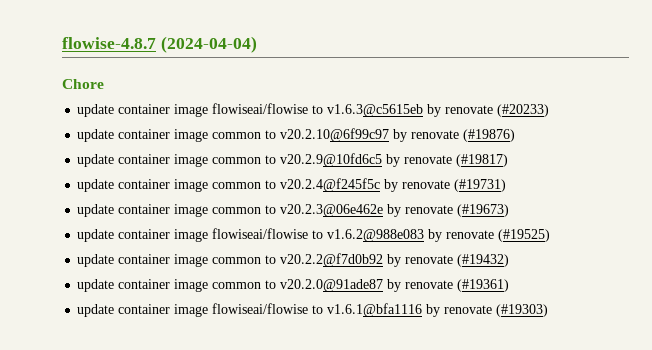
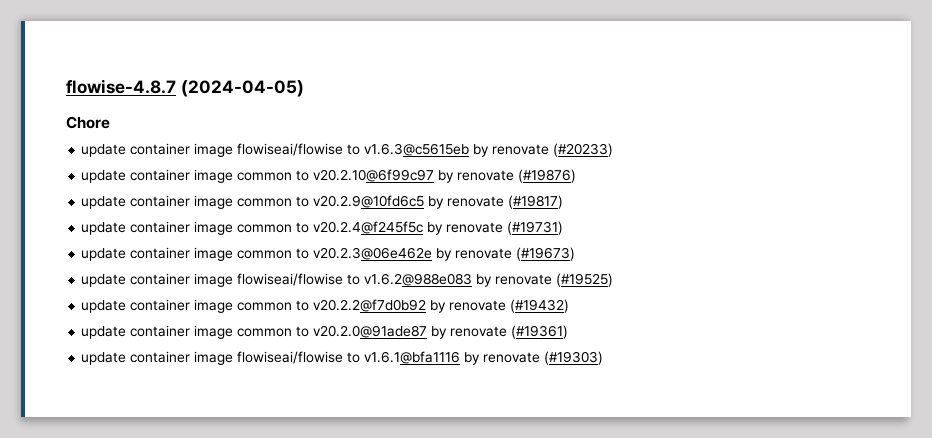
[160,36,257,53] (2024-04-04) -> [180,80,304,97] (2024-04-05)

